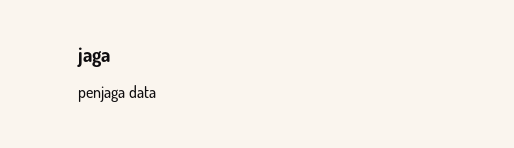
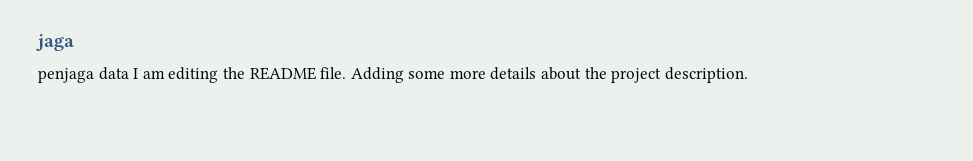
(157, 91) none -> [133,67,748,83] I am editing the README file. Adding some more details about the project description.

